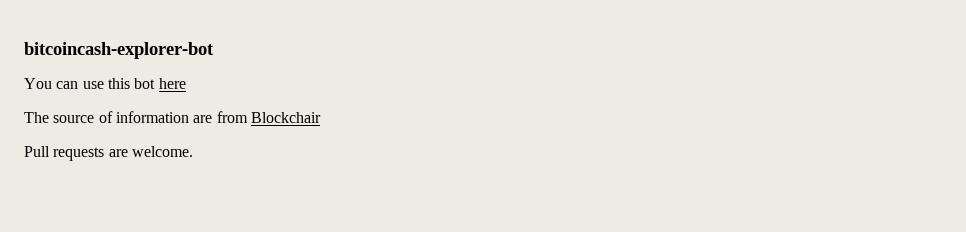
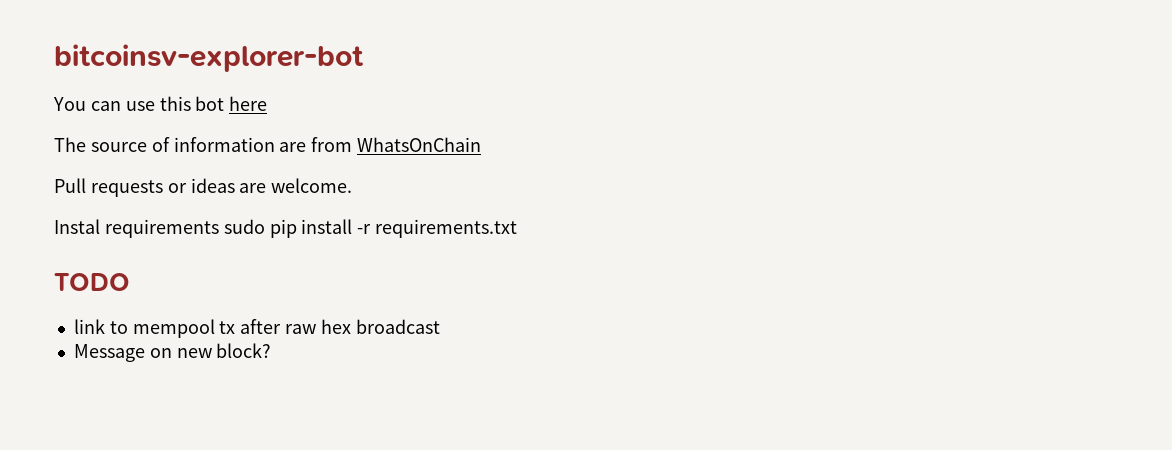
[24,42,214,59] bitcoincash-explorer-bot -> [54,44,364,72] bitcoinsv-explorer-bot
[250,112,321,123] Blockchair -> [357,137,482,152] WhatsOnChain
(105, 154) none -> [167,178,235,193] or ideas
(193, 151) none -> [54,219,518,238] [54,273,130,291] [73,319,440,338] [73,343,272,362] // Instal requirements sudo pip install -r requirements.txt // TODO // link to mempool tx after raw hex broadcast // Message on new block?

